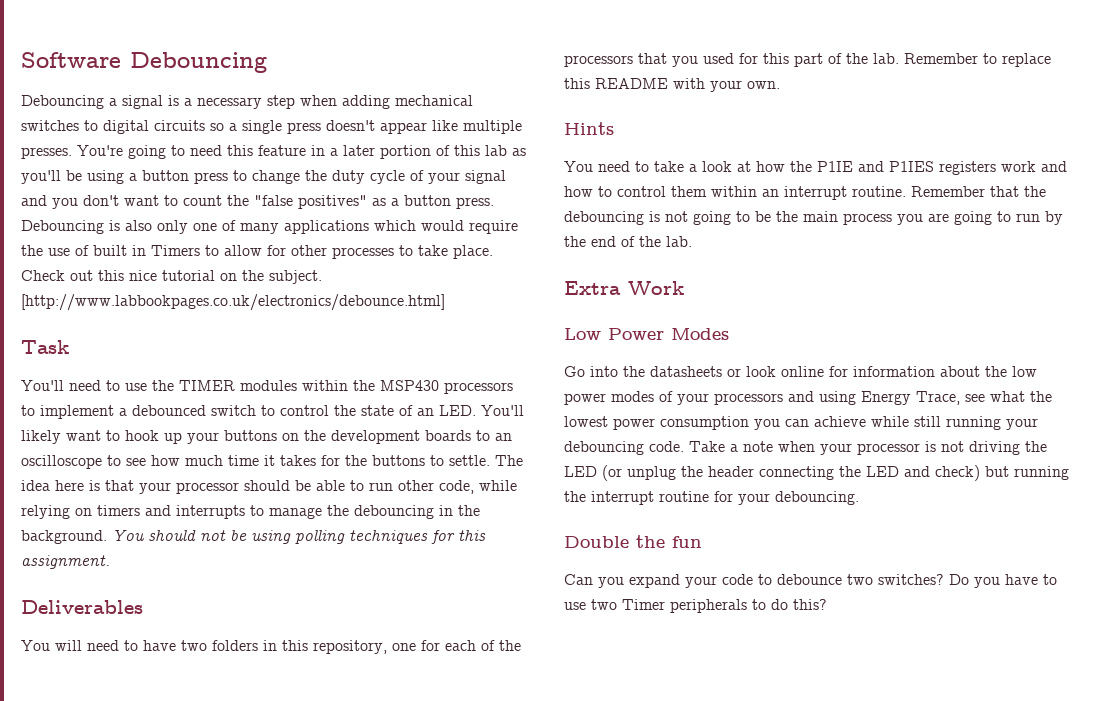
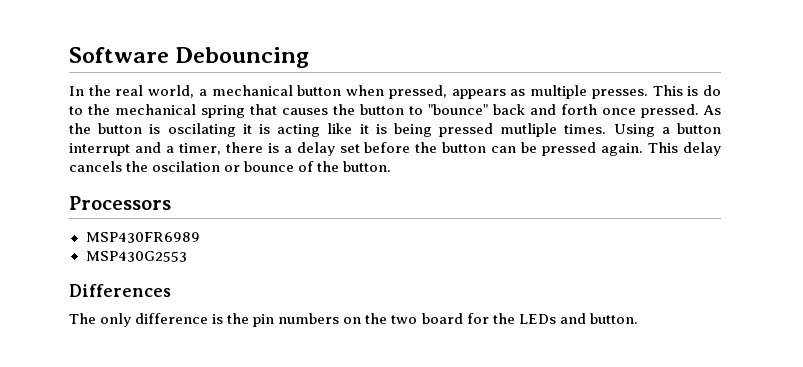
[21,95,473,109] [21,120,522,134] [21,145,526,159] [21,170,506,184] [21,195,494,209] [21,220,518,234] [21,245,493,259] [21,270,322,284] [21,294,445,311] [21,340,69,354] [21,380,513,394] [21,405,524,419] [21,430,512,444] [21,455,523,469] [21,480,517,494] [21,505,480,519] [21,529,486,544] [21,555,110,569] [21,600,143,614] [21,640,521,654] [564,53,1051,67] [564,78,780,92] [564,122,614,135] [564,161,1067,175] [564,186,1046,200] [564,211,1063,225] [564,236,692,247] [564,281,684,295] [564,328,729,340] [564,366,1037,377] [564,391,1052,405] [564,416,1038,430] [564,441,1047,455] [564,465,1069,481] [564,491,859,505] [564,535,702,548] [564,574,1057,588] [564,599,827,613] Debouncing a signal is a necessary step when adding mechanical switches to digital circuits so a single press doesn't appear like multiple presses. You're going to need this feature in a later portion of this lab as you'll be using a button press to change the duty cycle of your signal and you don't want to count the "false positives" as a button press. Debouncing is also only one of many applications which would require the use of built in Timers to allow for other processes to take place. Check out this nice tutorial on the subject. [http://www.labbookpages.co.uk/electronics/debounce.html] // Task // You'll need to use the TIMER modules within the MSP430 processors to implement a debounced switch to control the state of an LED. You'll likely want to hook up your buttons on the development boards to an oscilloscope to see how much time it takes for the buttons to settle. The idea here is that your processor should be able to run other code, while relying on timers and interrupts to manage the debouncing in the background. You should not be using polling techniques for this assignment. // Deliverables // You will need to have two folders in this repository, one for each of the processors that you used for this part of the lab. Remember to replace this README with your own. // Hints // You need to take a look at how the P1IE and P1IES registers work and how to control them within an interrupt routine. Remember that the debouncing is not going to be the main process you are going to run by the end of the lab. // Extra Work // Low Power Modes // Go into the datasheets or look online for information about the low power modes of your processors and using Energy Trace, see what the lowest power consumption you can achieve while still running your debouncing code. Take a note when your processor is not driving the LED (or unplug the header connecting the LED and check) but running the interrupt routine for your debouncing. // Double the fun // Can you expand your code to debounce two switches? Do you have to use two Timer peripherals to do this? -> [69,85,722,99] [69,104,721,118] [69,123,721,137] [69,142,722,156] [69,161,392,172] [69,196,171,210] [85,232,200,243] [85,251,187,262] [69,284,171,297] [69,313,638,327] In the real world, a mechanical button when pressed, appears as multiple presses. This is do to the mechanical spring that causes the button to "bounce" back and forth once pressed. As the button is oscilating it is acting like it is being pressed mutliple times. Using a button interrupt and a timer, there is a delay set before the button can be pressed again. This delay cancels the oscilation or bounce of the button. // Processors // MSP430FR6989 // MSP430G2553 // Differences // The only difference is the pin numbers on the two board for the LEDs and button.

